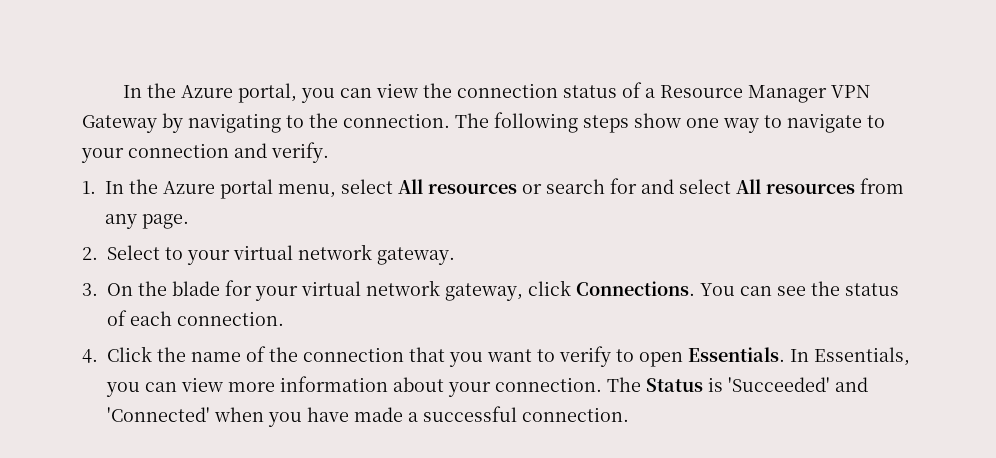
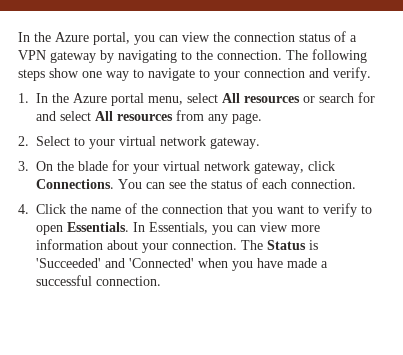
[660,85,871,103] [82,115,157,133] Resource Manager VPN Gateway -> [18,50,96,63] VPN gateway

